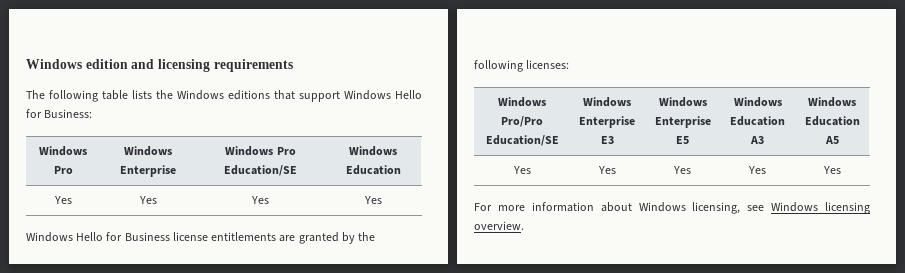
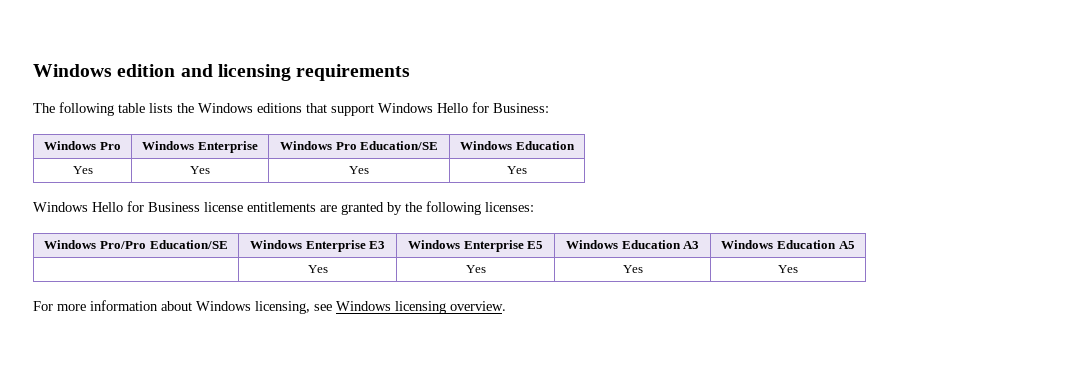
[512,166,531,174] Yes -> (855, 245) none

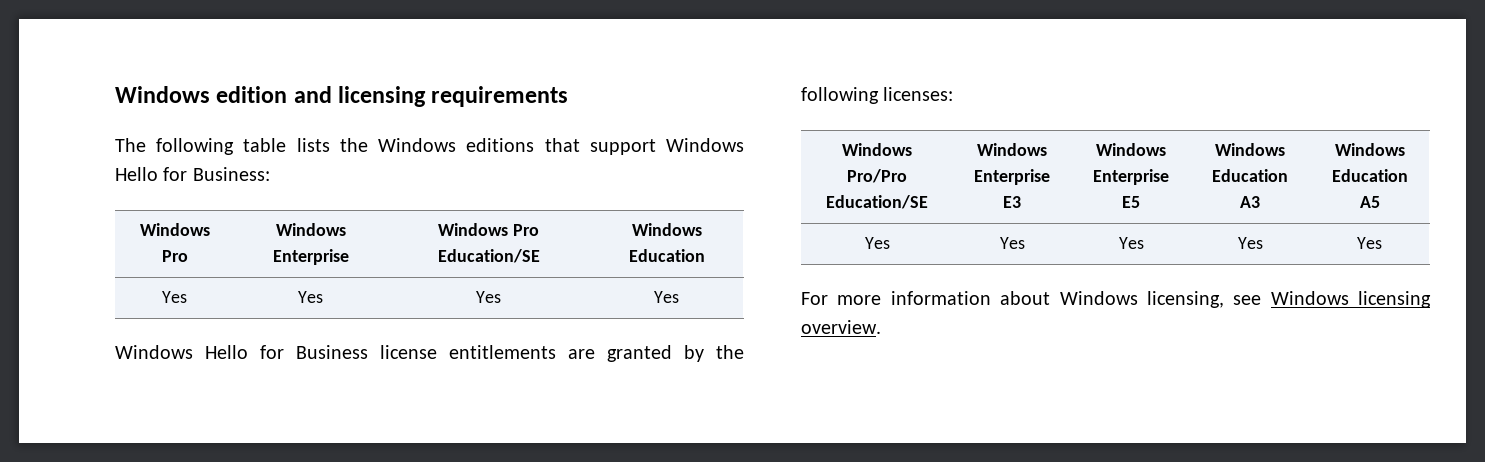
(855, 245) none -> [864,237,890,249] Yes

